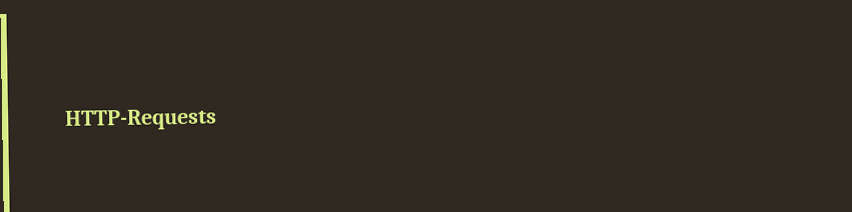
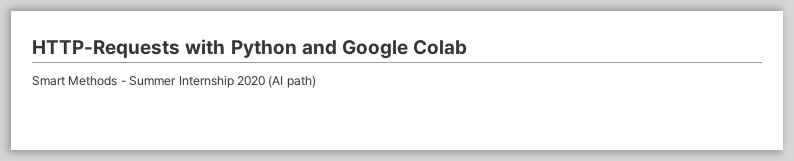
(217, 119) none -> [185,39,468,59] [32,75,316,88] with Python and Google Colab // Smart Methods - Summer Internship 2020 (AI path)

